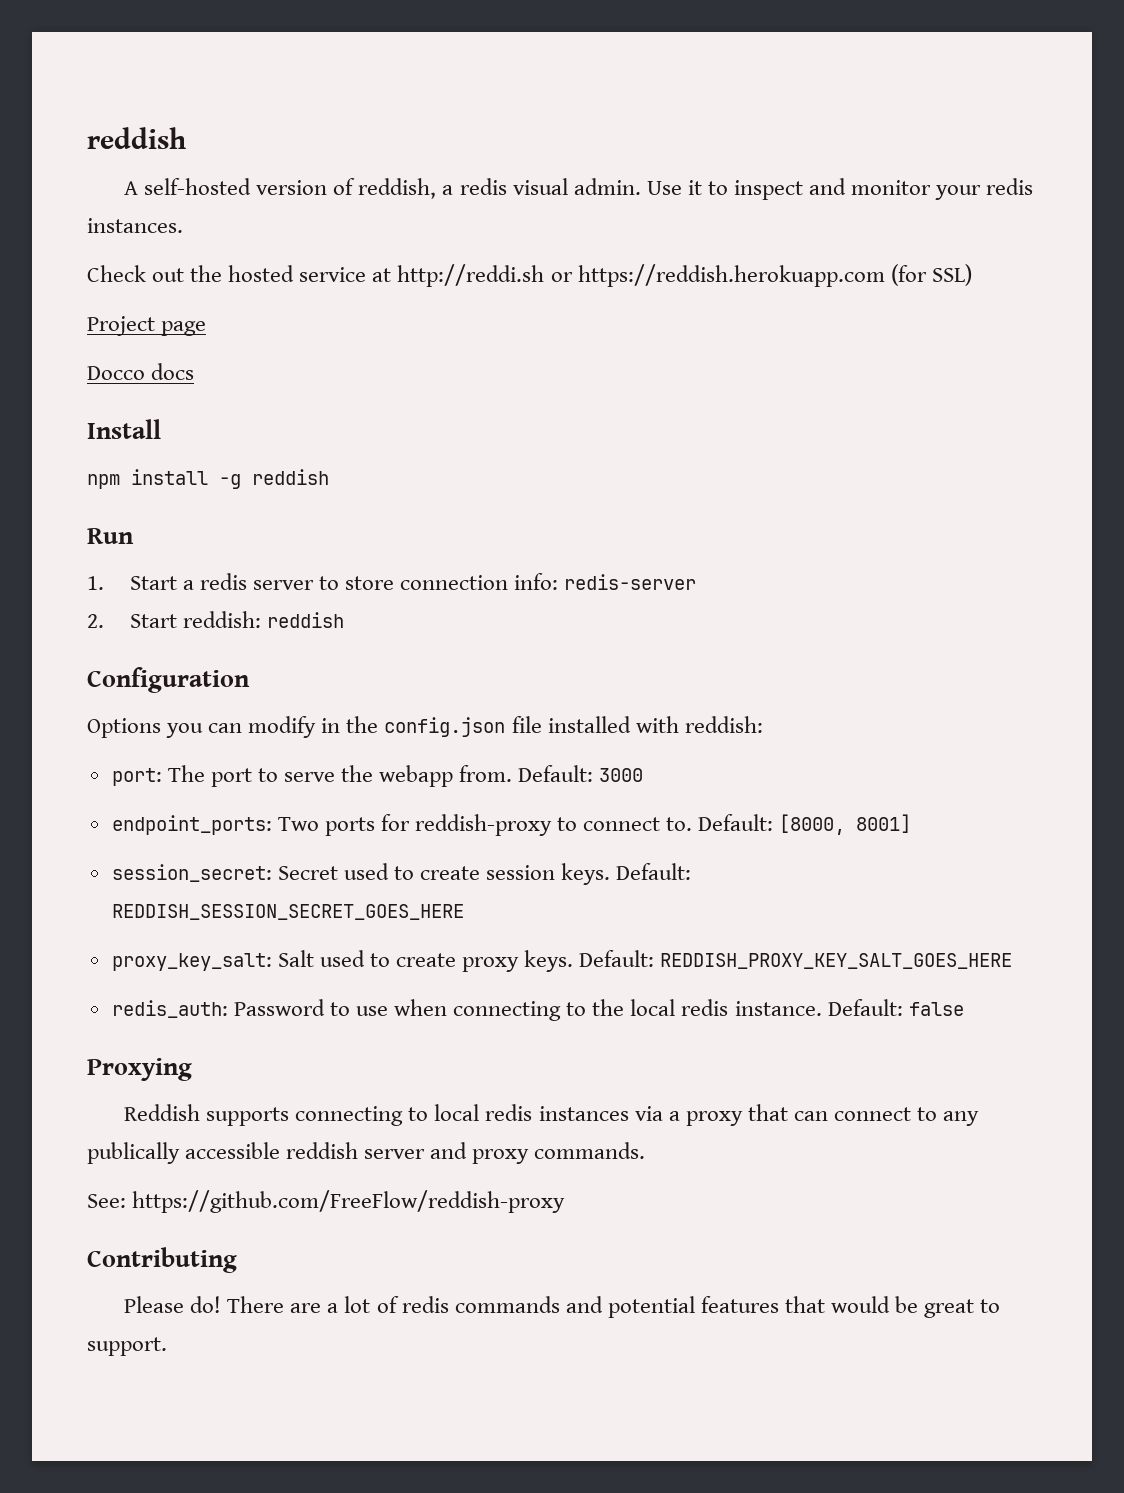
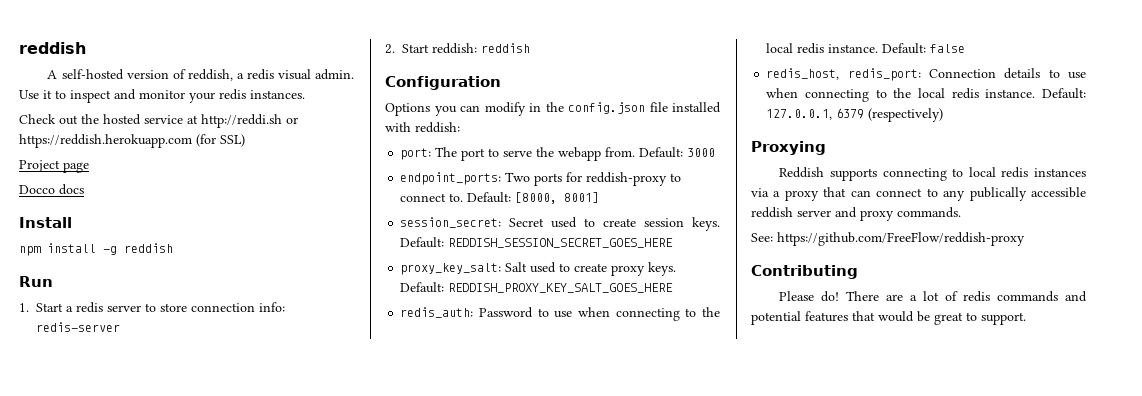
(964, 1009) none -> [766,68,1086,81] [766,88,1086,102] [766,108,944,122] // redis_host, redis_port: Connection details to use when connecting to the local redis instance. Default: 127.0.0.1, 6379 (respectively)

